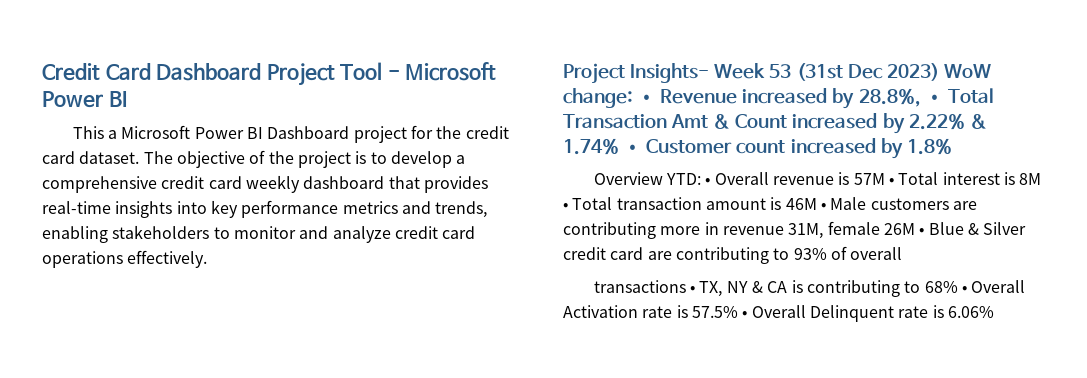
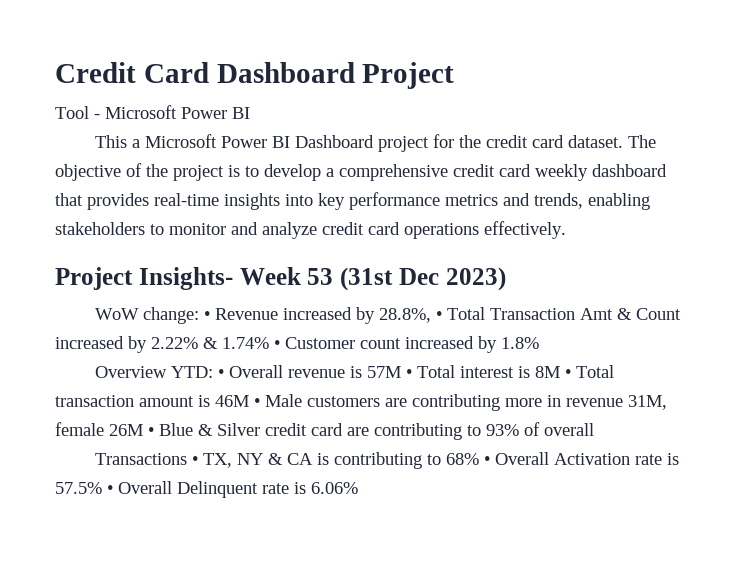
(335, 74) none -> (455, 75) //
(939, 72) none -> (506, 279) //
[593,280,686,293] transactions -> [94,453,187,465] Transactions

